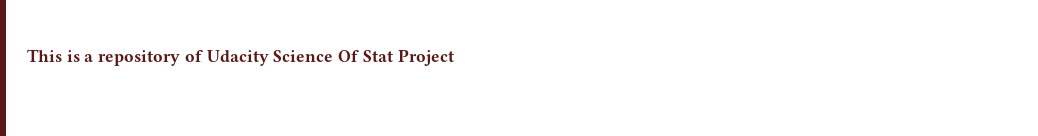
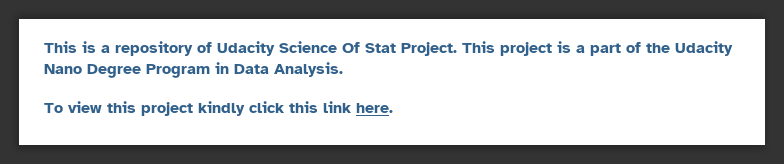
[397,49,454,66] Project -> [401,41,733,56] [44,62,343,78] [44,101,393,116] Project. This project is a part of the Udacity Nano Degree Program in Data Analysis. // To view this project kindly click this link here.

